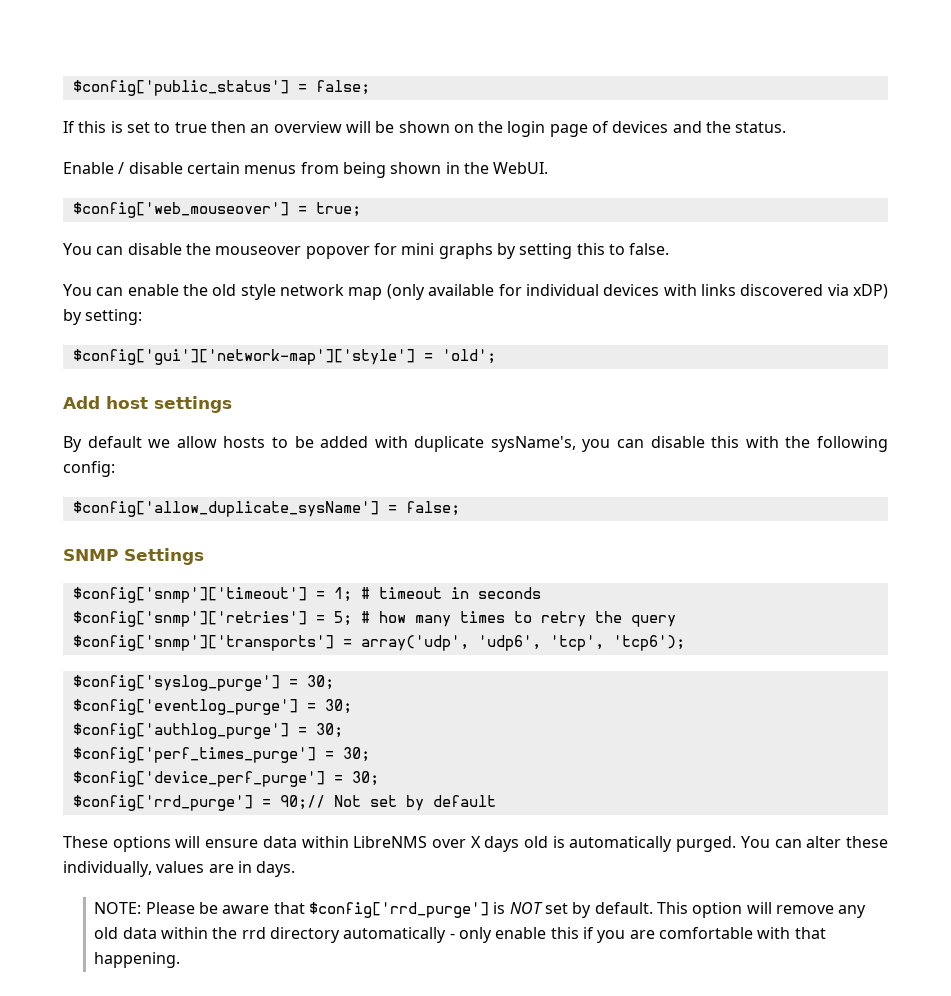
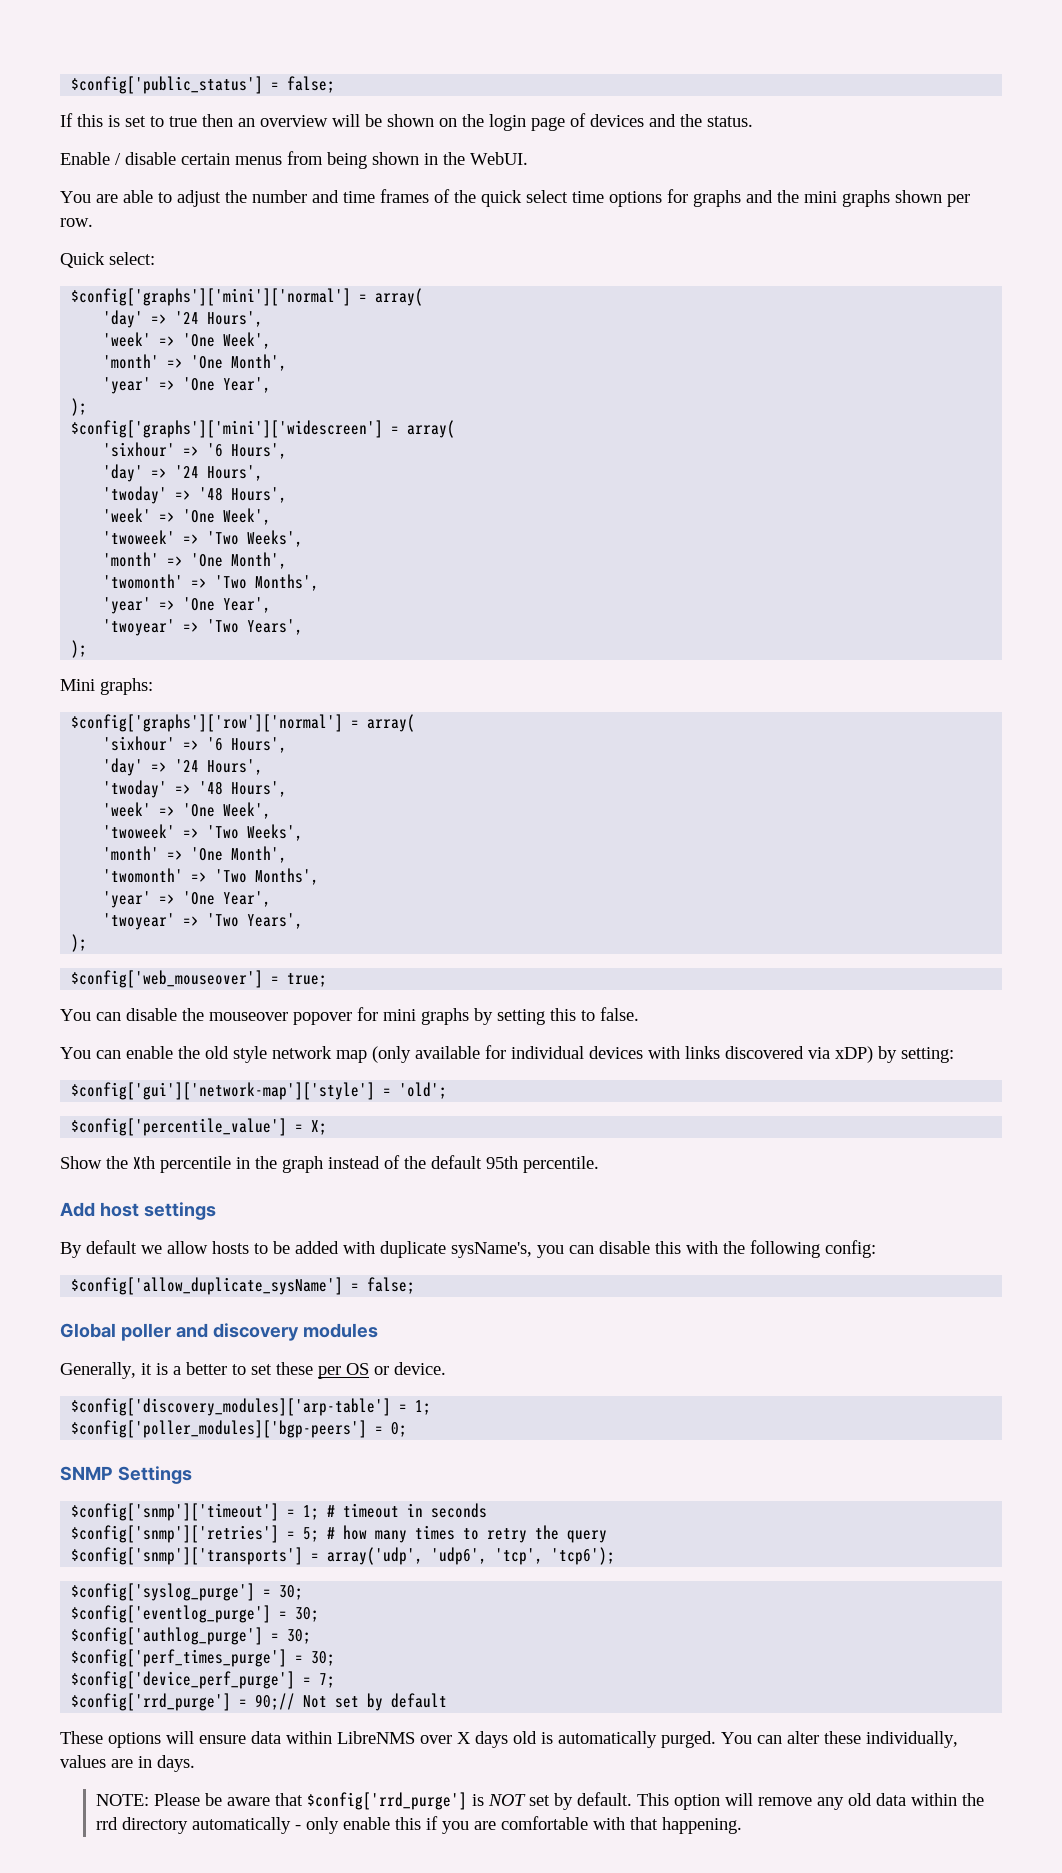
(549, 168) none -> [60,189,970,207] [60,218,93,227] [60,252,155,268] [71,288,424,306] [103,310,264,328] [103,332,272,349] [103,354,288,371] [103,377,272,394] [71,398,88,416] [71,420,456,438] [103,442,288,459] [103,464,264,482] [103,486,288,504] [103,508,272,525] [103,530,304,547] [103,552,288,569] [103,574,320,591] [103,597,272,614] [103,619,304,636] [71,640,88,658] [60,678,153,695] [71,714,416,732] [103,736,288,753] [103,758,264,776] [103,780,288,798] [103,802,272,819] [103,824,304,841] [103,846,288,863] [103,868,320,885] [103,891,272,908] [103,913,304,930] [71,934,88,952] // You are able to adjust the number and time frames of the quick select time options for graphs and the mini graphs shown per row. // Quick select: // $config['graphs']['mini']['normal'] = array( // 'day' => '24 Hours', // 'week' => 'One Week', // 'month' => 'One Month', // 'year' => 'One Year', // ); // $config['graphs']['mini']['widescreen'] = array( // 'sixhour' => '6 Hours', // 'day' => '24 Hours', // 'twoday' => '48 Hours', // 'week' => 'One Week', // 'twoweek' => 'Two Weeks', // 'month' => 'One Month', // 'twomonth' => 'Two Months', // 'year' => 'One Year', // 'twoyear' => 'Two Years', // ); // Mini graphs: // $config['graphs']['row']['normal'] = array( // 'sixhour' => '6 Hours', // 'day' => '24 Hours', // 'twoday' => '48 Hours', // 'week' => 'One Week', // 'twoweek' => 'Two Weeks', // 'month' => 'One Month', // 'twomonth' => 'Two Months', // 'year' => 'One Year', // 'twoyear' => 'Two Years', // );
(496, 356) none -> [71,1118,328,1136] [60,1155,599,1173] // $config['percentile_value'] = X; // Show the Xth percentile in the graph instead of the default 95th percentile.
(460, 508) none -> [60,1323,378,1341] [60,1362,446,1379] [71,1398,432,1416] [71,1420,408,1438] // Global poller and discovery modules // Generally, it is a better to set these per OS or device. // $config['discovery_modules]['arp-table'] = 1; // $config['poller_modules]['bgp-peers'] = 0;
[351,771,379,786] 30; -> [319,1673,336,1688] 7;

